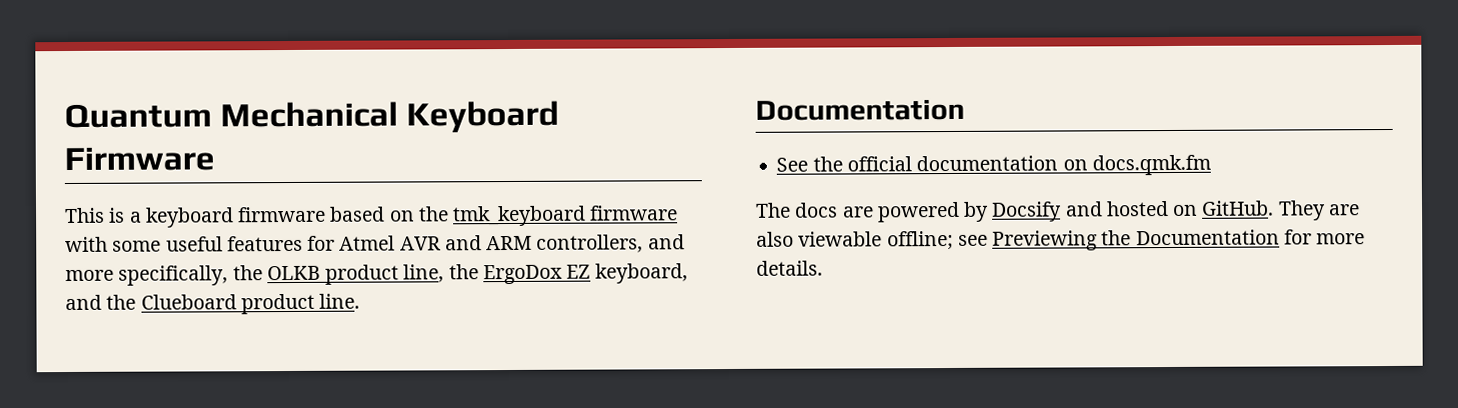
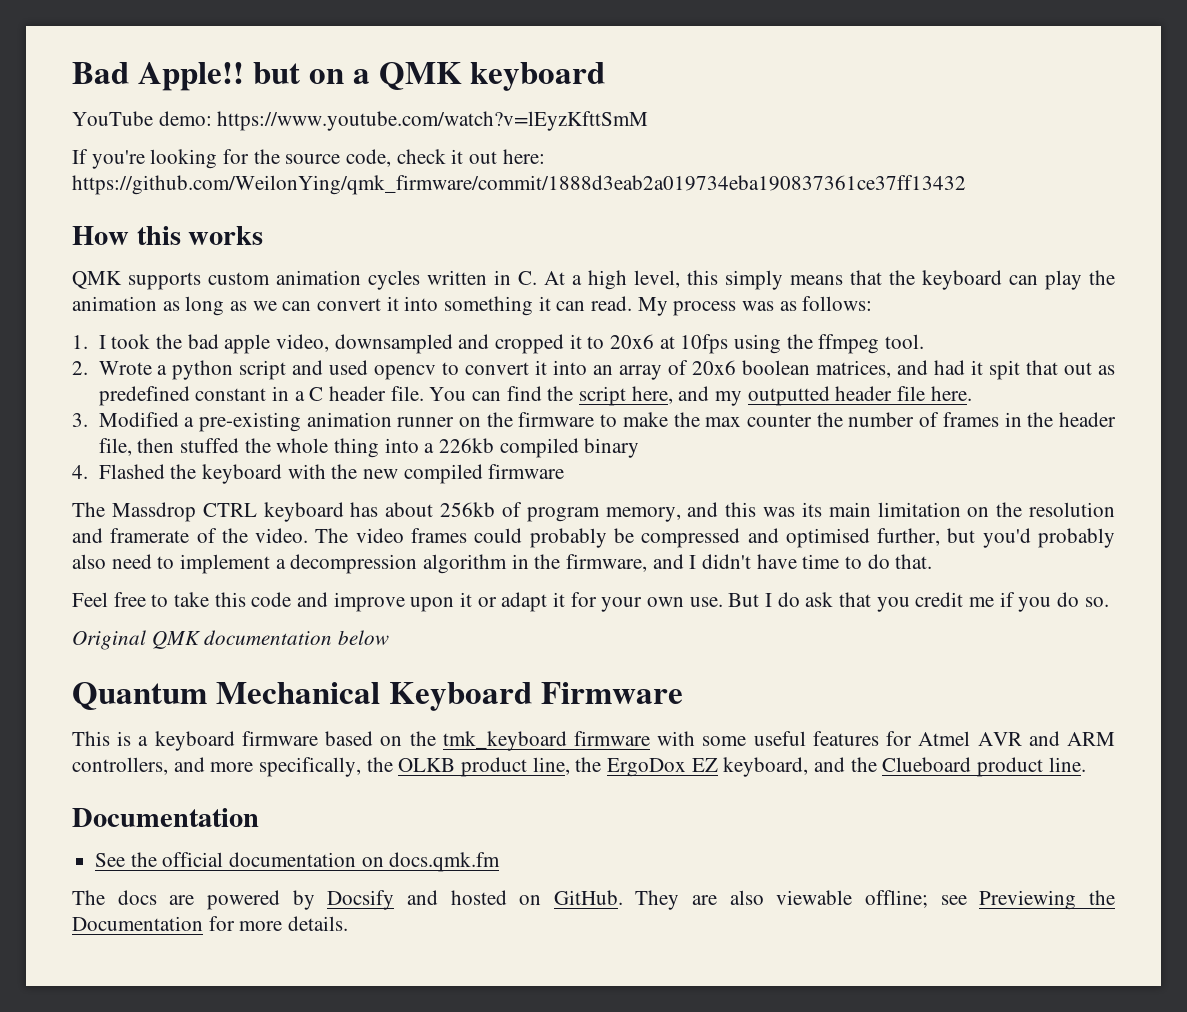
(64, 116) none -> [72,62,606,91] [72,111,649,131] [72,149,545,169] [72,175,966,195] [72,226,264,245] [72,270,1115,290] [72,296,873,316] [72,334,924,354] [72,360,1116,380] [98,386,972,406] [72,412,1116,432] [98,438,640,458] [72,464,565,484] [72,502,1116,522] [72,528,1115,548] [72,554,933,574] [72,592,1109,612] [72,630,390,650] Bad Apple!! but on a QMK keyboard // YouTube demo: https://www.youtube.com/watch?v=lEyzKfttSmM // If you're looking for the source code, check it out here: https://github.com/WeilonYing/qmk_firmware/commit/1888d3eab2a019734eba190837361ce37ff13432 // How this works // QMK supports custom animation cycles written in C. At a high level, this simply means that the keyboard can play the animation as long as we can convert it into something it can read. My process was as follows: // 1. I took the bad apple video, downsampled and cropped it to 20x6 at 10fps using the ffmpeg tool. // 2. Wrote a python script and used opencv to convert it into an array of 20x6 boolean matrices, and had it spit that out as predefined constant in a C header file. You can find the script here, and my outputted header file here. // 3. Modified a pre-existing animation runner on the firmware to make the max counter the number of frames in the header file, then stuffed the whole thing into a 226kb compiled binary // 4. Flashed the keyboard with the new compiled firmware // The Massdrop CTRL keyboard has about 256kb of program memory, and this was its main limitation on the resolution and framerate of the video. The video frames could probably be compressed and optimised further, but you'd probably also need to implement a decompression algorithm in the firmware, and I didn't have time to do that. // Feel free to take this code and improve upon it or adapt it for your own use. But I do ask that you credit me if you do so. // Original QMK documentation below //

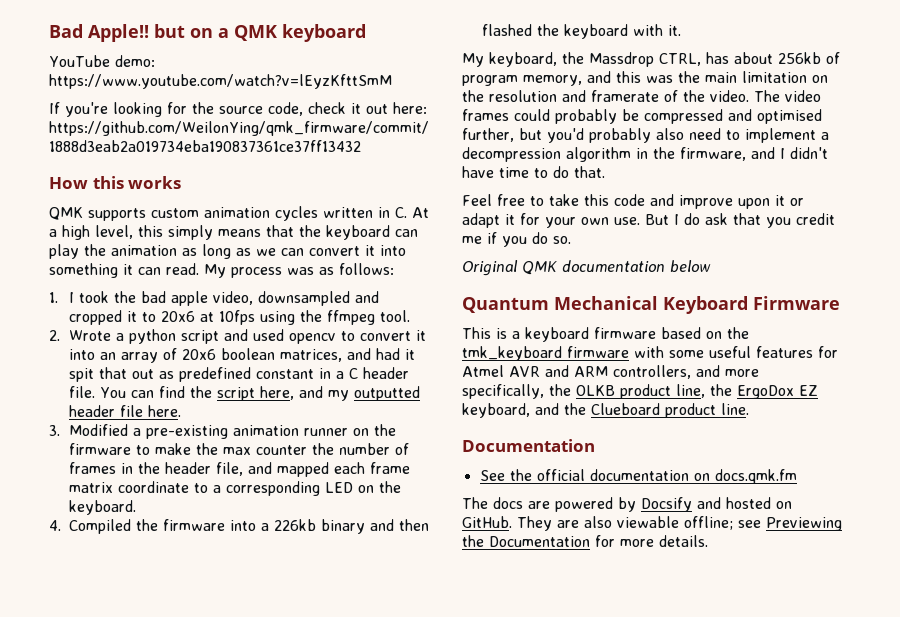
[137,438,379,458] then stuffed the whole thing -> [247,462,410,477] [68,481,401,496] [68,500,136,515] [49,519,225,534] and mapped each frame matrix coordinate to a corresponding LED on the keyboard. // 4. Compiled the firmware
[499,438,579,458] compiled -> (316, 525) none
[72,464,565,484] [72,502,344,522] // 4. Flashed the keyboard with the new compiled firmware // The Massdrop CTRL keyboard -> [370,519,429,531] [482,24,681,39] [462,52,701,67] and then flashed the keyboard with it. // My keyboard, the Massdrop CTRL,
[801,502,822,517] its -> [678,71,700,83] the

